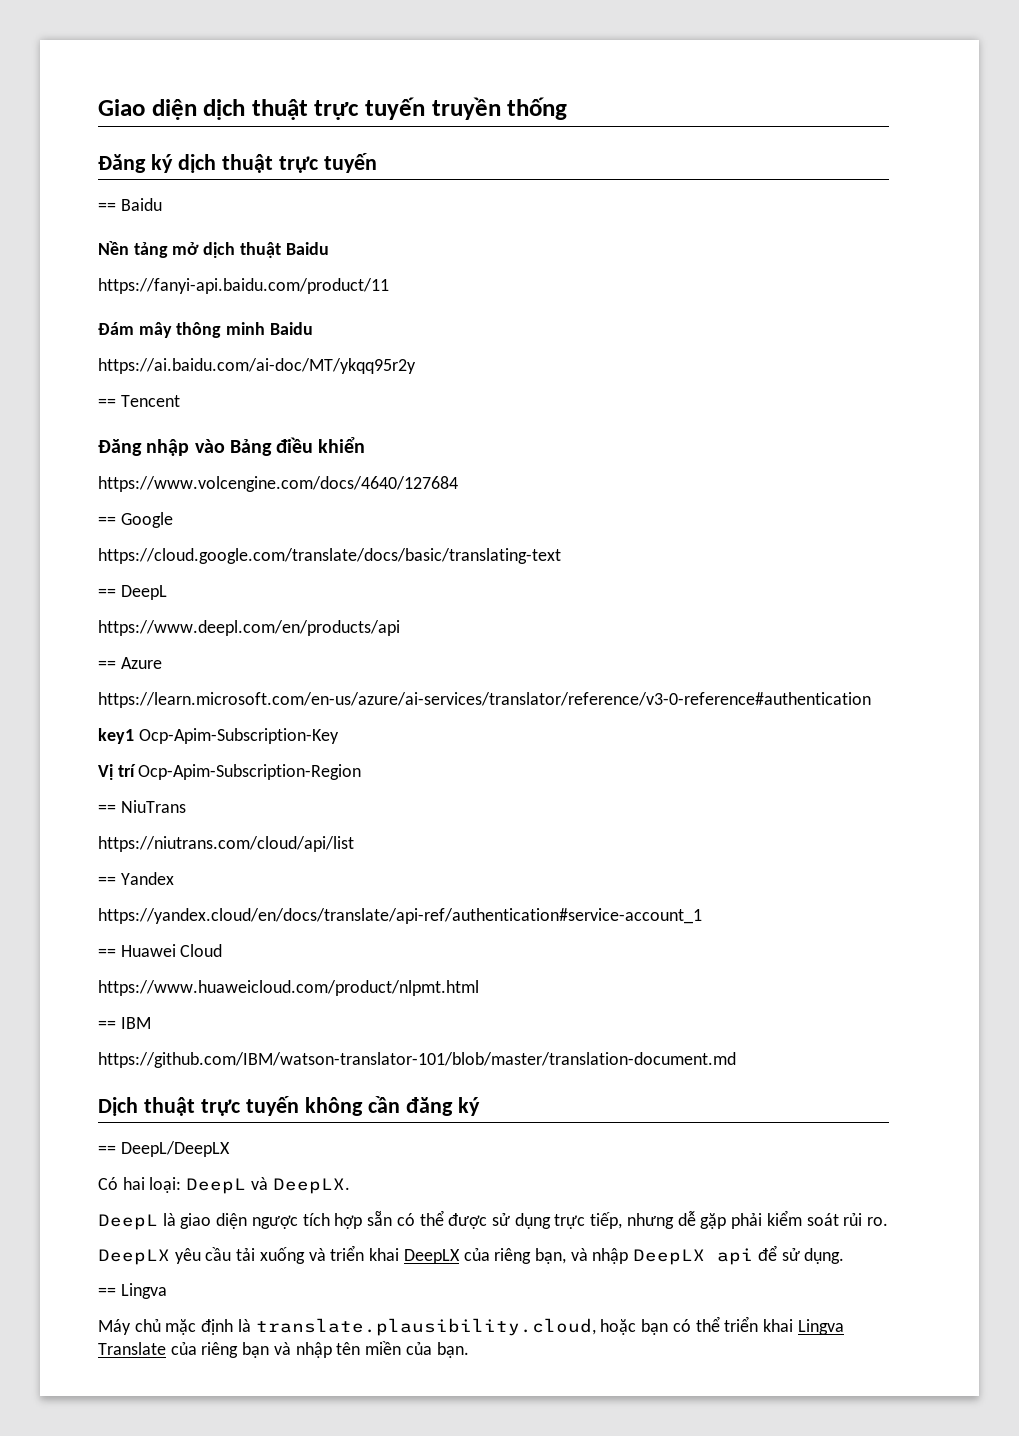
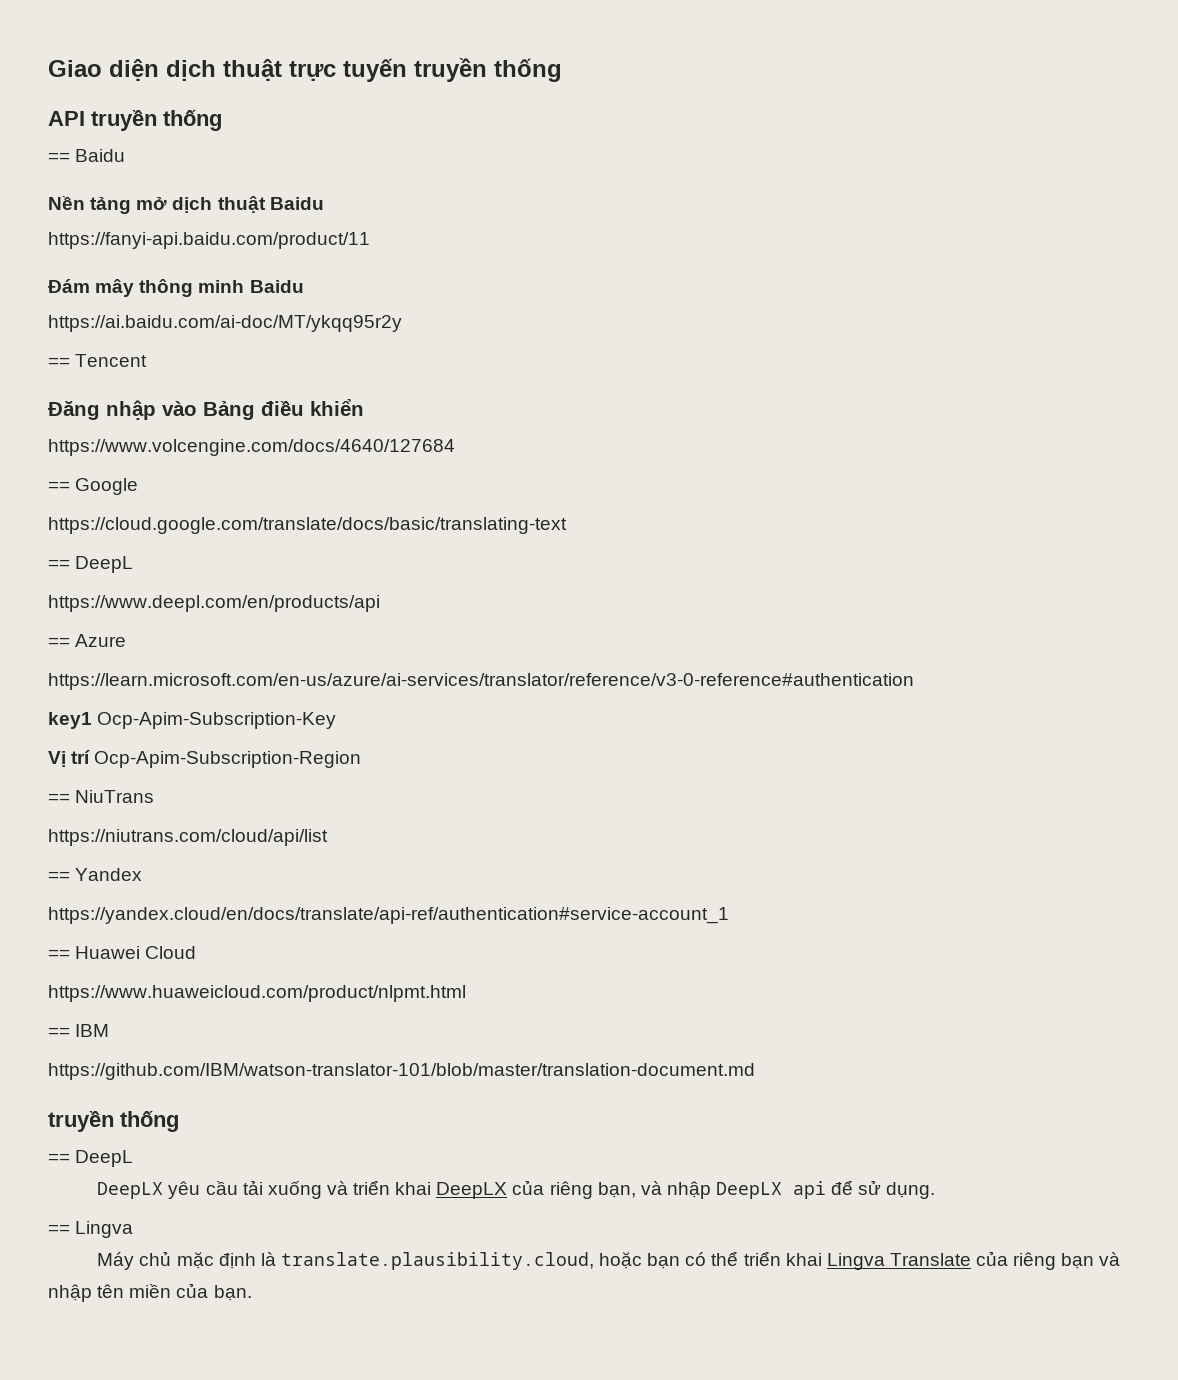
[98,153,377,173] Đăng ký dịch thuật trực tuyến -> [48,109,222,131] API truyền thống
[98,1096,480,1116] [98,1141,230,1157] [98,1177,350,1194] [98,1210,888,1230] Dịch thuật trực tuyến không cần đăng ký // == DeepL/DeepLX // Có hai loại: DeepL và DeepLX. // DeepL là giao diện ngược tích hợp sẵn có thể được sử dụng trực tiếp, nhưng dễ gặp phải kiểm soát rủi ro. -> [48,1110,179,1132] [48,1150,134,1167] truyền thống // == DeepL

